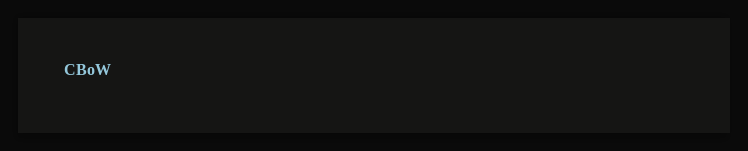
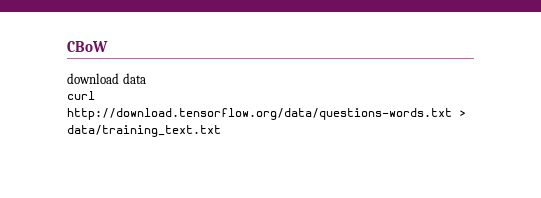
(111, 69) none -> [67,73,146,84] [67,91,95,100] [67,108,466,120] [67,125,221,137] // download data // curl http://download.tensorflow.org/data/questions-words.txt > data/training_text.txt

